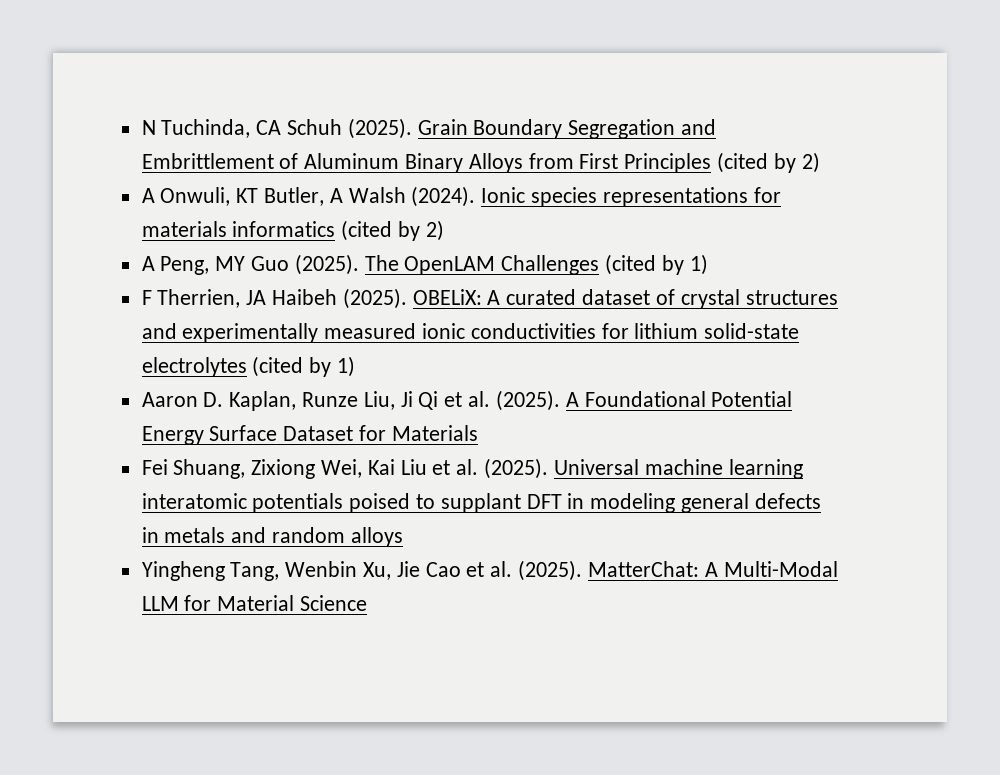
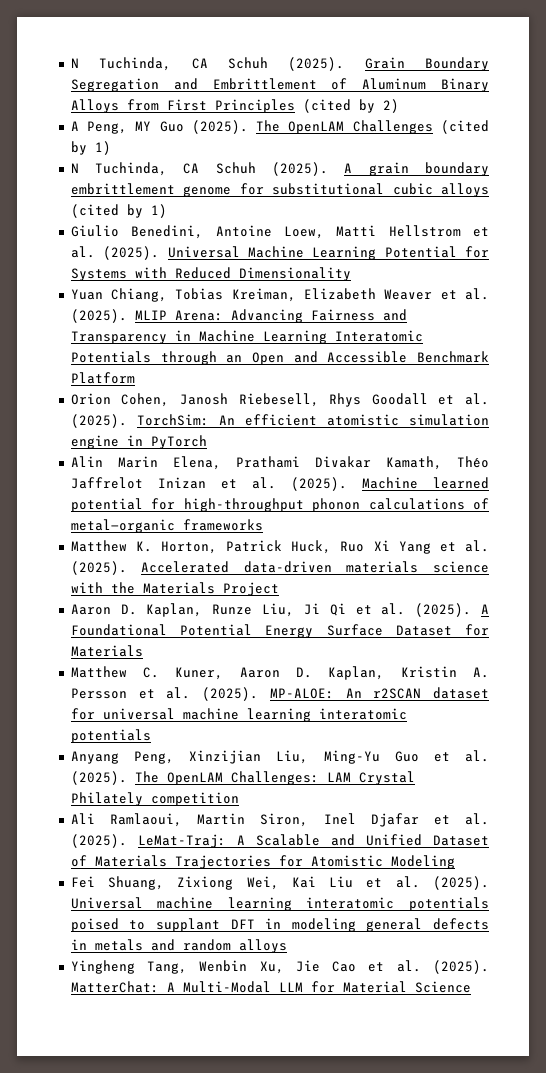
[141,186,781,207] [141,220,444,241] // A Onwuli, KT Butler, A Walsh (2024). Ionic species representations for materials informatics (cited by 2) -> (399, 106) none
[141,288,838,309] [141,323,800,343] [141,356,356,377] F Therrien, JA Haibeh (2025). OBELiX: A curated dataset of crystal structures and experimentally measured ionic conductivities for lithium solid-state electrolytes (cited by 1) -> [70,162,490,176] [70,183,489,197] [70,204,167,218] [70,225,489,239] [70,246,489,260] [70,267,351,281] [70,288,490,302] [70,309,407,323] [70,330,423,344] [70,351,489,365] [70,372,135,384] [70,393,489,407] [70,414,489,428] [70,435,207,449] [70,456,489,470] [70,477,489,491] [70,498,489,512] [70,519,263,533] [70,540,490,554] [70,561,489,575] [70,582,279,596] N Tuchinda, CA Schuh (2025). A grain boundary embrittlement genome for substitutional cubic alloys (cited by 1) // Giulio Benedini, Antoine Loew, Matti Hellstrom et al. (2025). Universal Machine Learning Potential for Systems with Reduced Dimensionality // Yuan Chiang, Tobias Kreiman, Elizabeth Weaver et al. (2025). MLIP Arena: Advancing Fairness and Transparency in Machine Learning Interatomic Potentials through an Open and Accessible Benchmark Platform // Orion Cohen, Janosh Riebesell, Rhys Goodall et al. (2025). TorchSim: An efficient atomistic simulation engine in PyTorch // Alin Marin Elena, Prathami Divakar Kamath, Théo Jaffrelot Inizan et al. (2025). Machine learned potential for high-throughput phonon calculations of metal—organic frameworks // Matthew K. Horton, Patrick Huck, Ruo Xi Yang et al. (2025). Accelerated data-driven materials science with the Materials Project
(478, 433) none -> [70,666,490,680] [70,687,489,701] [70,708,407,722] [70,729,151,743] [70,750,489,764] [70,771,415,785] [70,792,239,806] [70,813,489,827] [70,834,489,848] [70,855,455,869] // Matthew C. Kuner, Aaron D. Kaplan, Kristin A. Persson et al. (2025). MP-ALOE: An r2SCAN dataset for universal machine learning interatomic potentials // Anyang Peng, Xinzijian Liu, Ming-Yu Guo et al. (2025). The OpenLAM Challenges: LAM Crystal Philately competition // Ali Ramlaoui, Martin Siron, Inel Djafar et al. (2025). LeMat-Traj: A Scalable and Unified Dataset of Materials Trajectories for Atomistic Modeling

